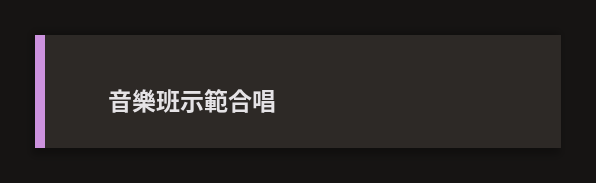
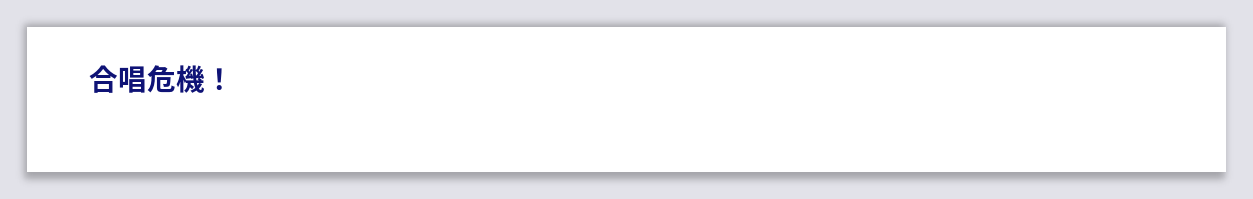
[108,89,276,113] 音樂班示範合唱 -> [89,65,234,93] 合唱危機！

